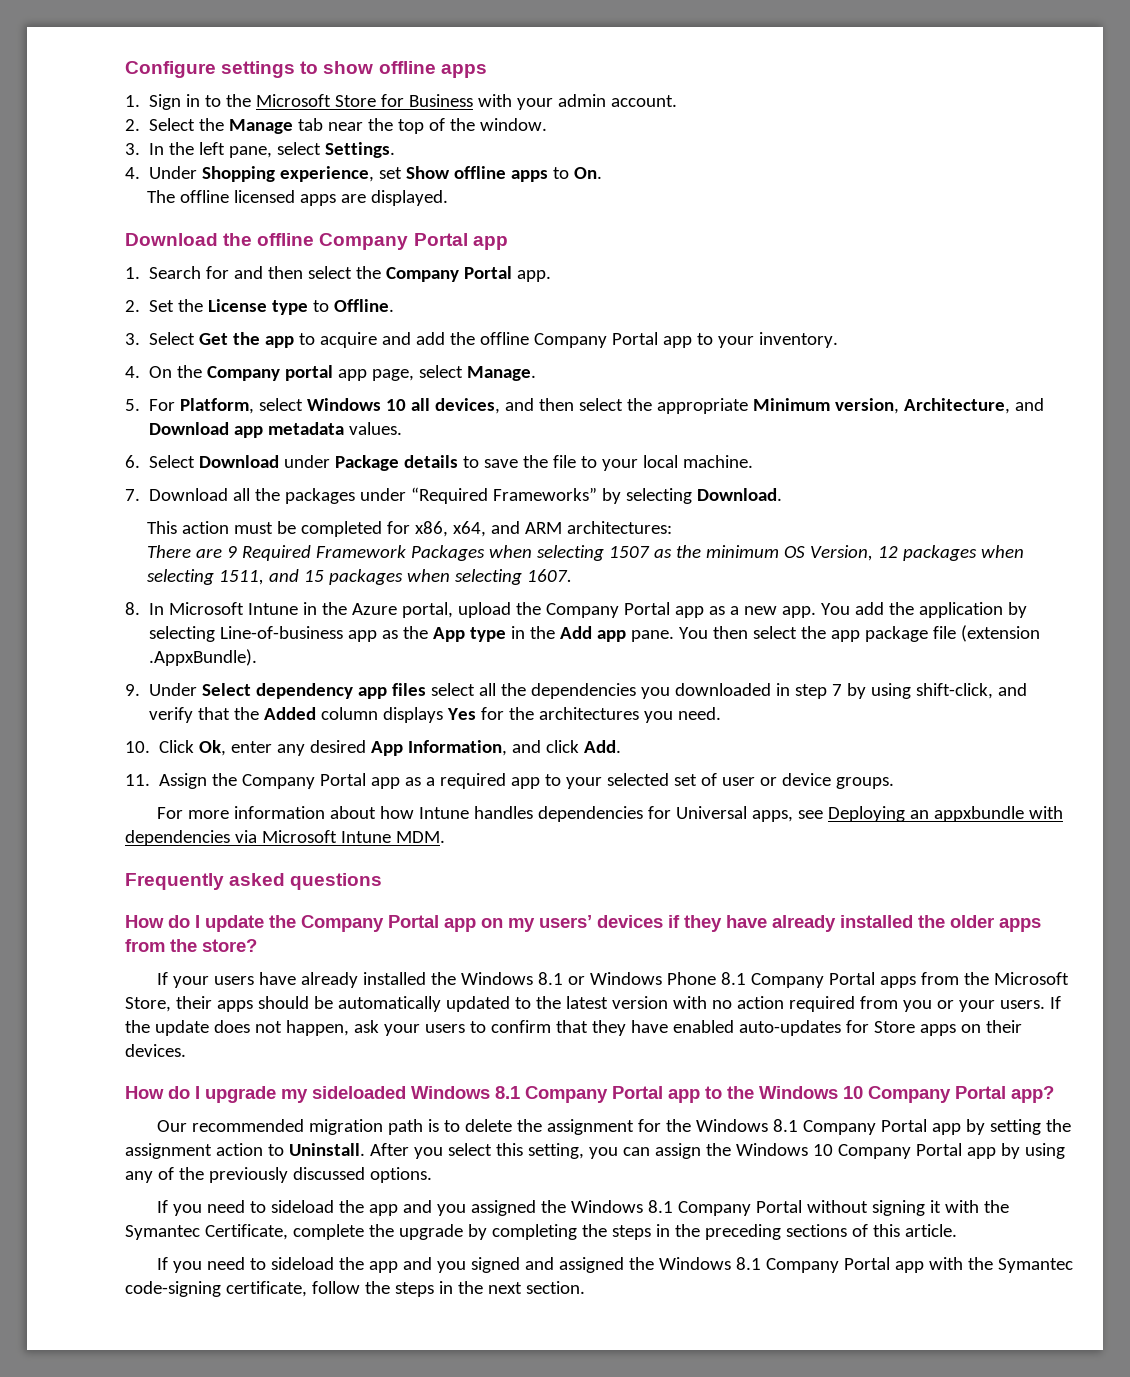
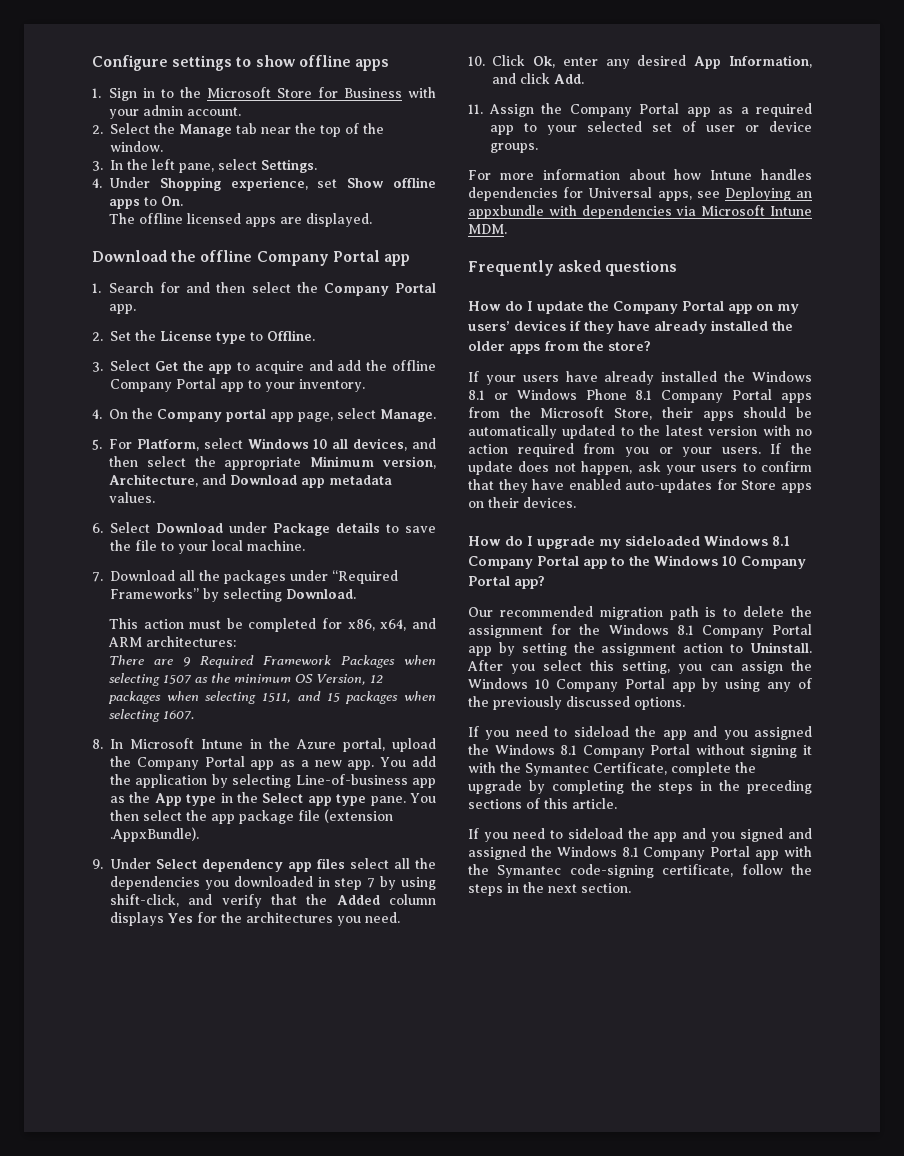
[560,626,627,642] Add app -> [262,793,367,806] Select app type

